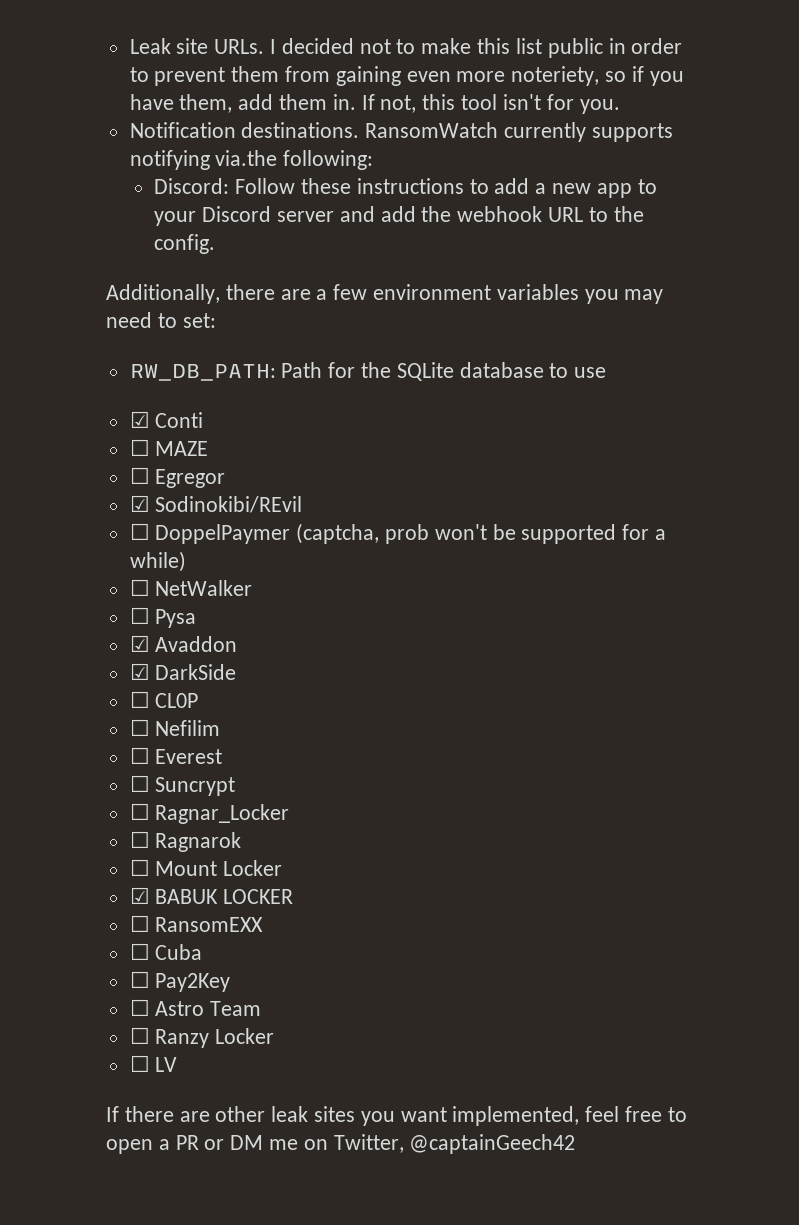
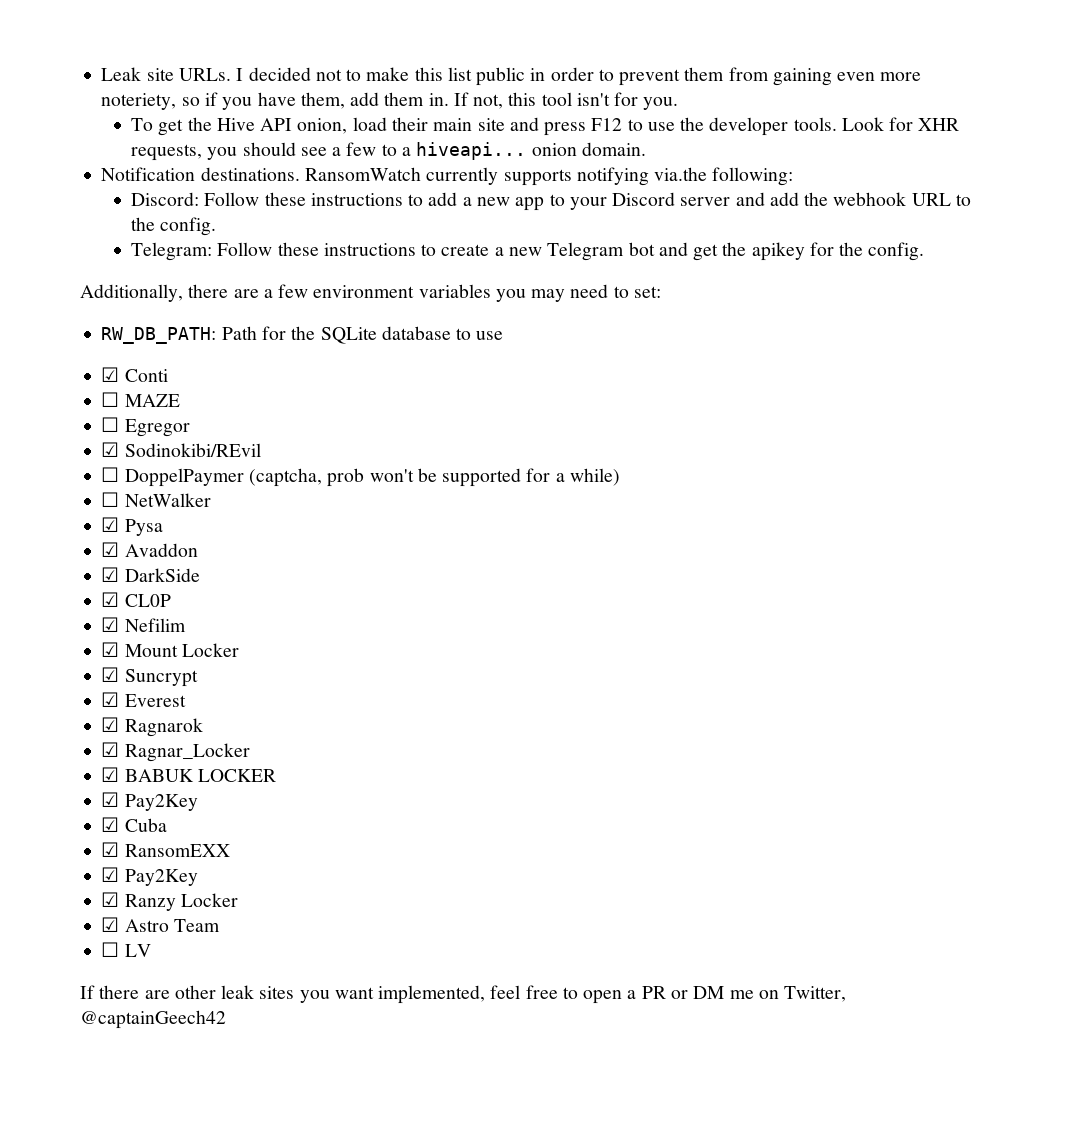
(620, 106) none -> [131,117,960,136] [131,142,646,161] // To get the Hive API onion, load their main site and press F12 to use the developer tools. Look for XHR requests, you should see a few to a hiveapi... onion domain.
(216, 244) none -> [131,242,925,261] // Telegram: Follow these instructions to create a new Telegram bot and get the apikey for the config.
[129,607,150,624] ☐ -> [101,517,120,532] ☑
[129,691,150,708] ☐ -> [101,592,120,607] ☑
[129,719,150,736] ☐ -> [101,617,120,632] ☑
[129,747,223,764] [129,775,236,796] [129,803,290,824] [129,831,242,852] [129,859,283,876] [129,887,294,904] [129,915,264,932] [129,943,203,960] [129,971,231,992] [129,999,150,1016] ☐ Everest // ☐ Suncrypt // ☐ Ragnar_Locker // ☐ Ragnarok // ☐ Mount Locker // ☑ BABUK LOCKER // ☐ RansomEXX // ☐ Cuba // ☐ Pay2Key // ☐ -> [101,642,239,657] [101,667,198,687] [101,692,186,707] [101,717,203,737] [101,742,250,762] [101,767,276,782] [101,792,198,811] [101,817,167,832] [101,842,230,857] [101,867,198,886] [101,892,238,911] [101,917,120,932] ☑ Mount Locker // ☑ Suncrypt // ☑ Everest // ☑ Ragnarok // ☑ Ragnar_Locker // ☑ BABUK LOCKER // ☑ Pay2Key // ☑ Cuba // ☑ RansomEXX // ☑ Pay2Key // ☑ Ranzy Locker // ☑
[129,1027,275,1048] // ☐ Ranzy Locker -> (220, 925) none

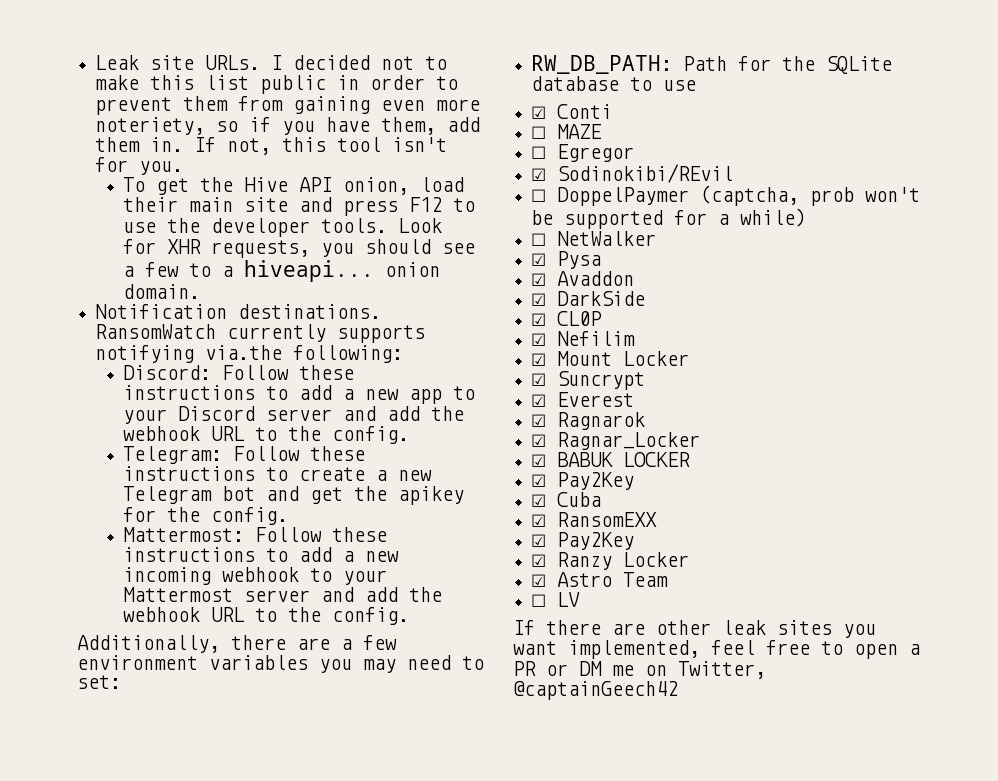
(925, 251) none -> [122,527,387,542] [122,547,399,562] [122,567,387,585] [122,587,442,602] [122,607,409,625] // Mattermost: Follow these instructions to add a new incoming webhook to your Mattermost server and add the webhook URL to the config.

